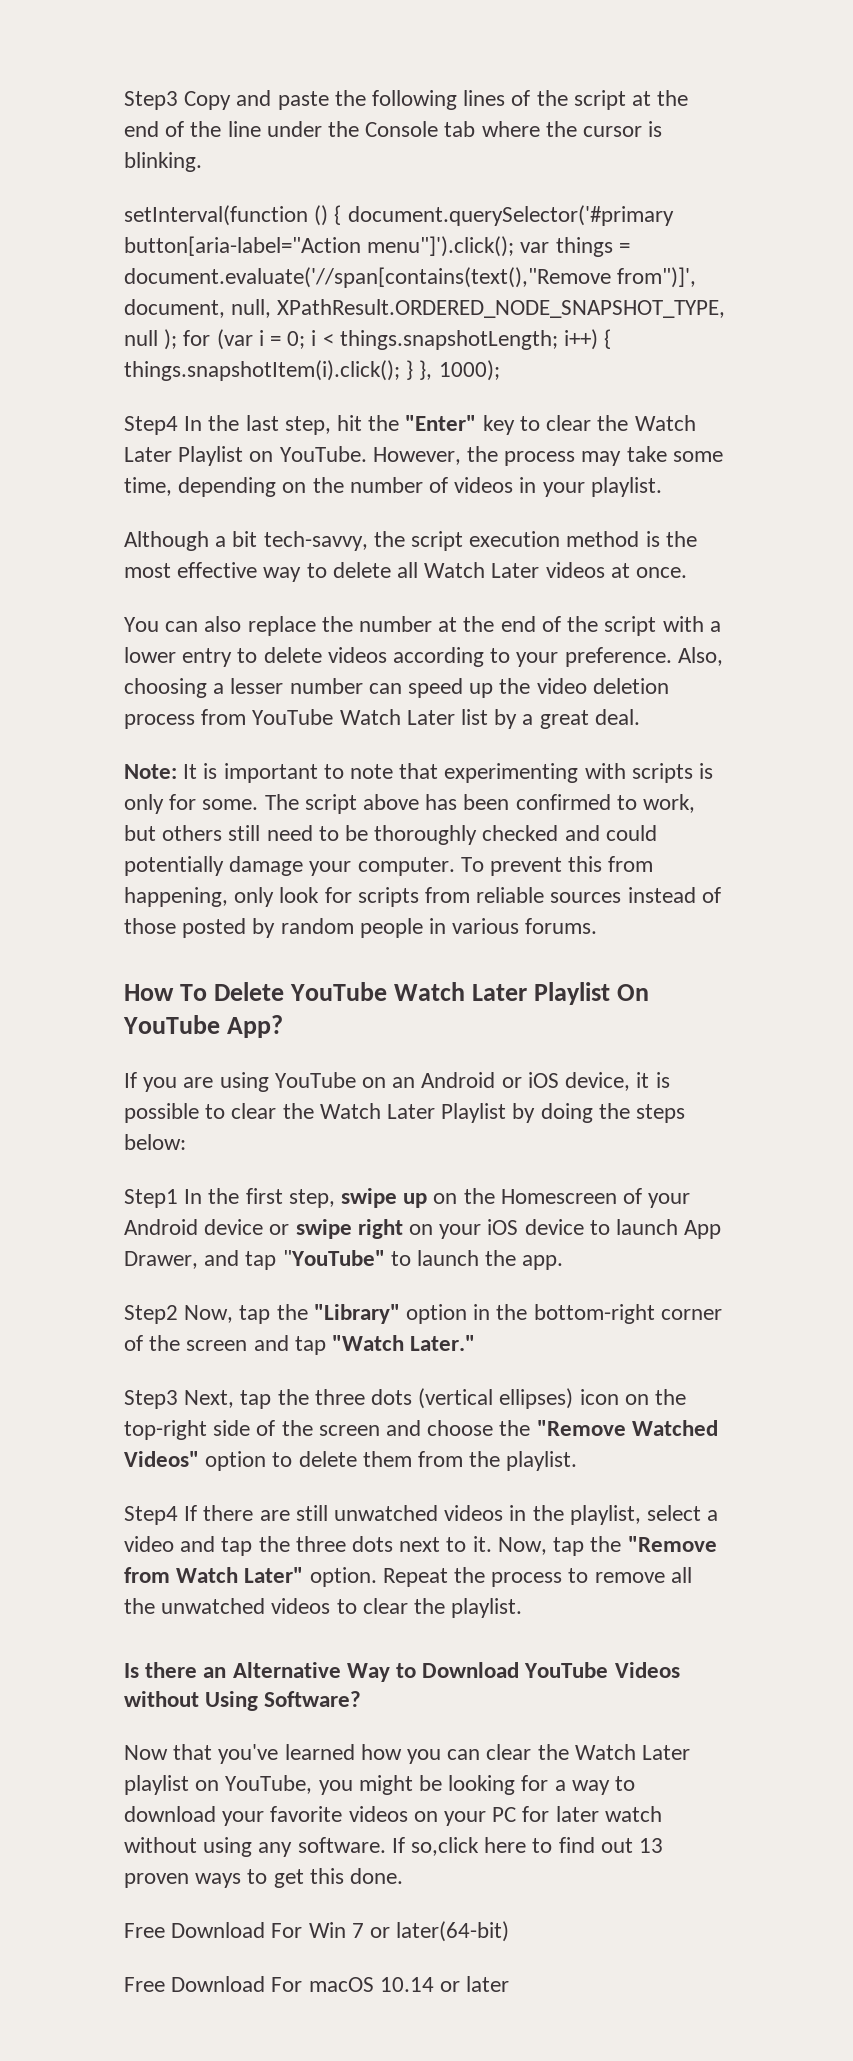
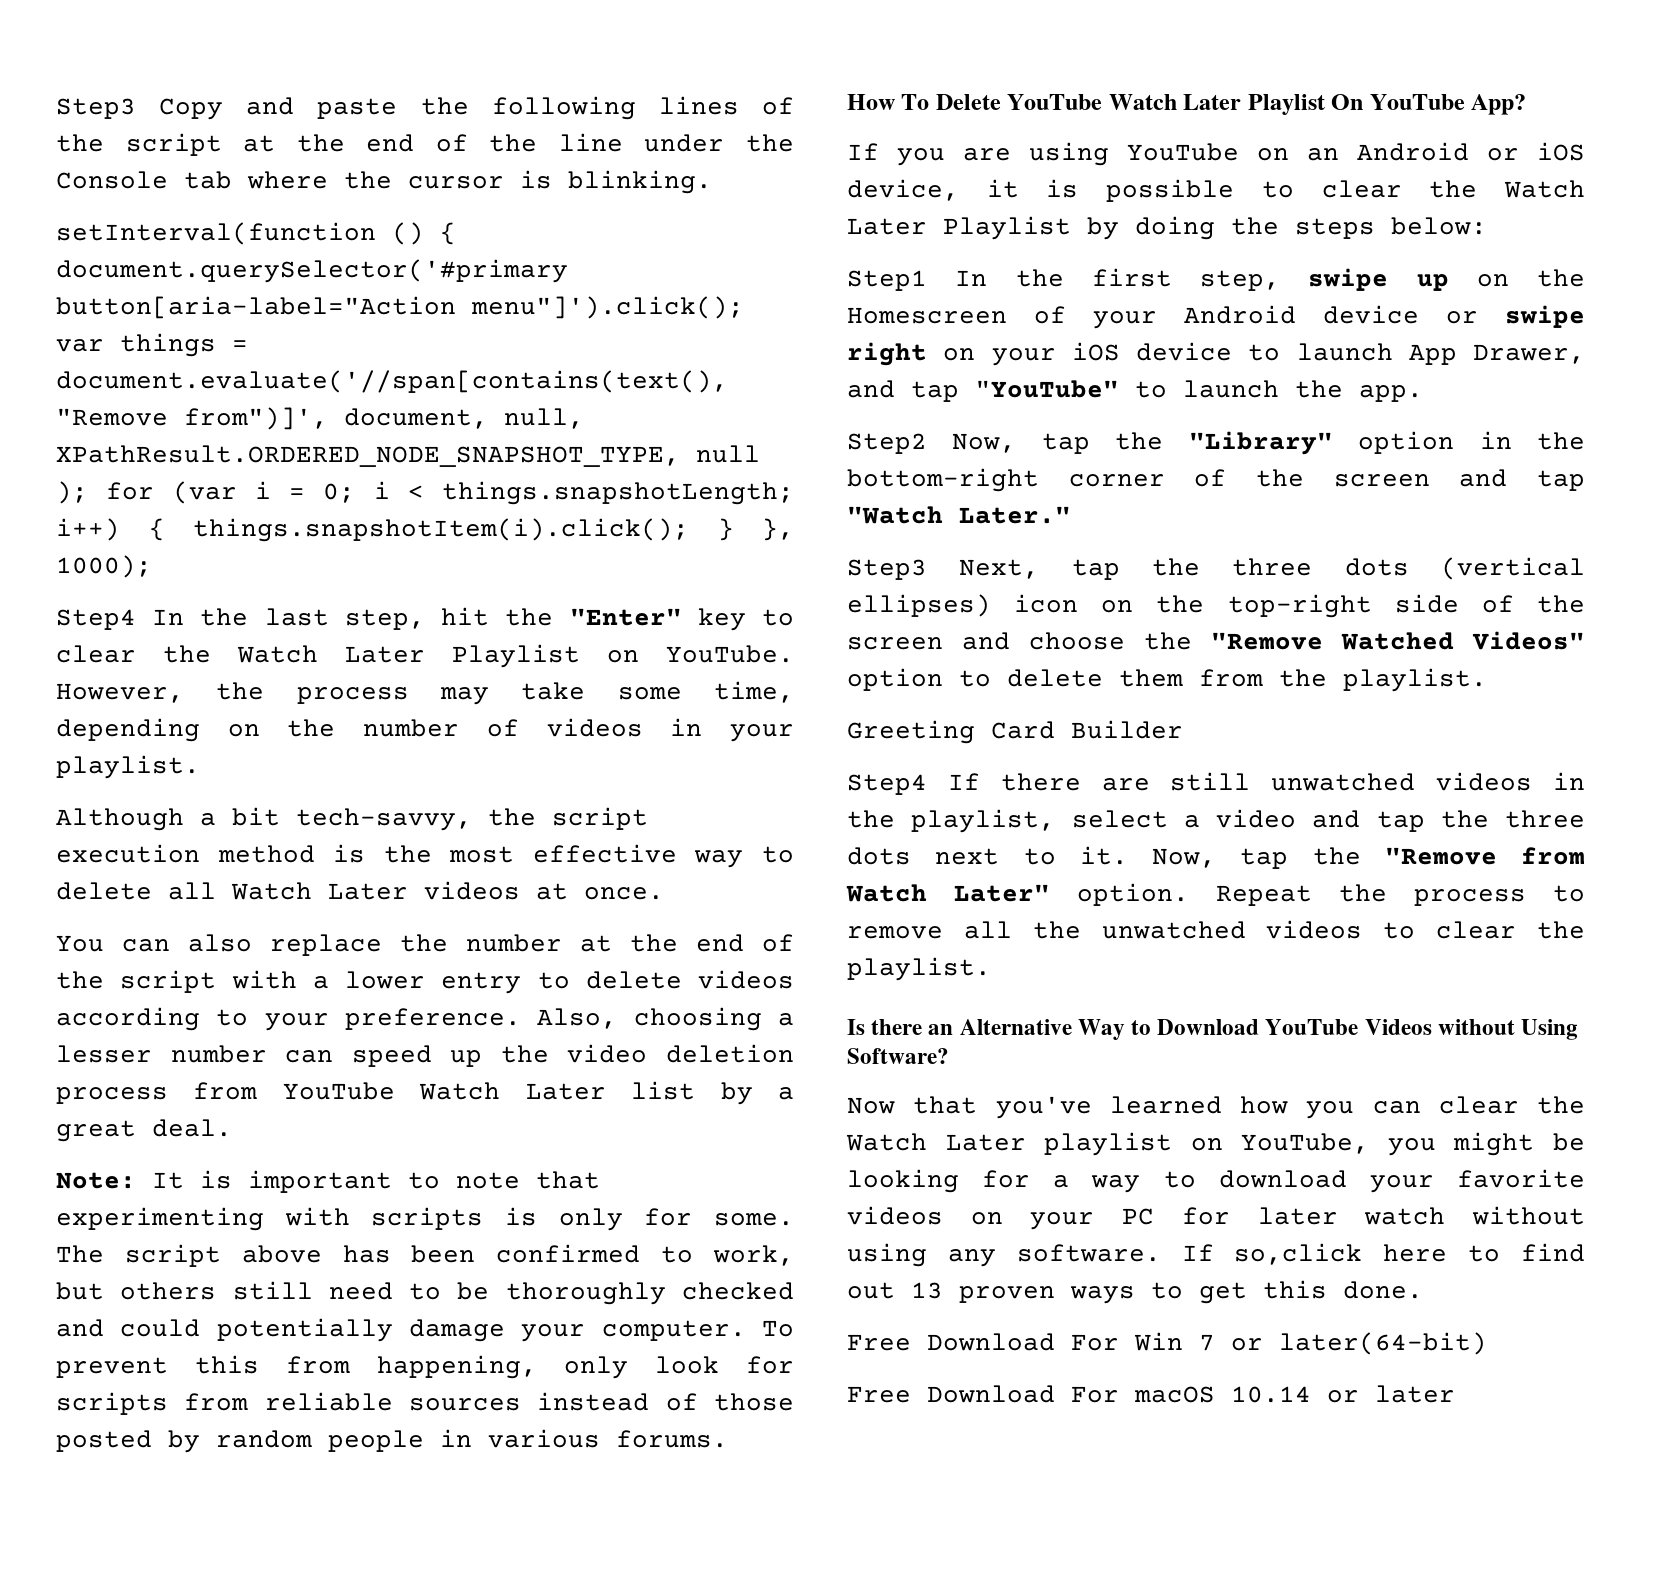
(578, 1461) none -> [847,720,1183,744] // Greeting Card Builder

